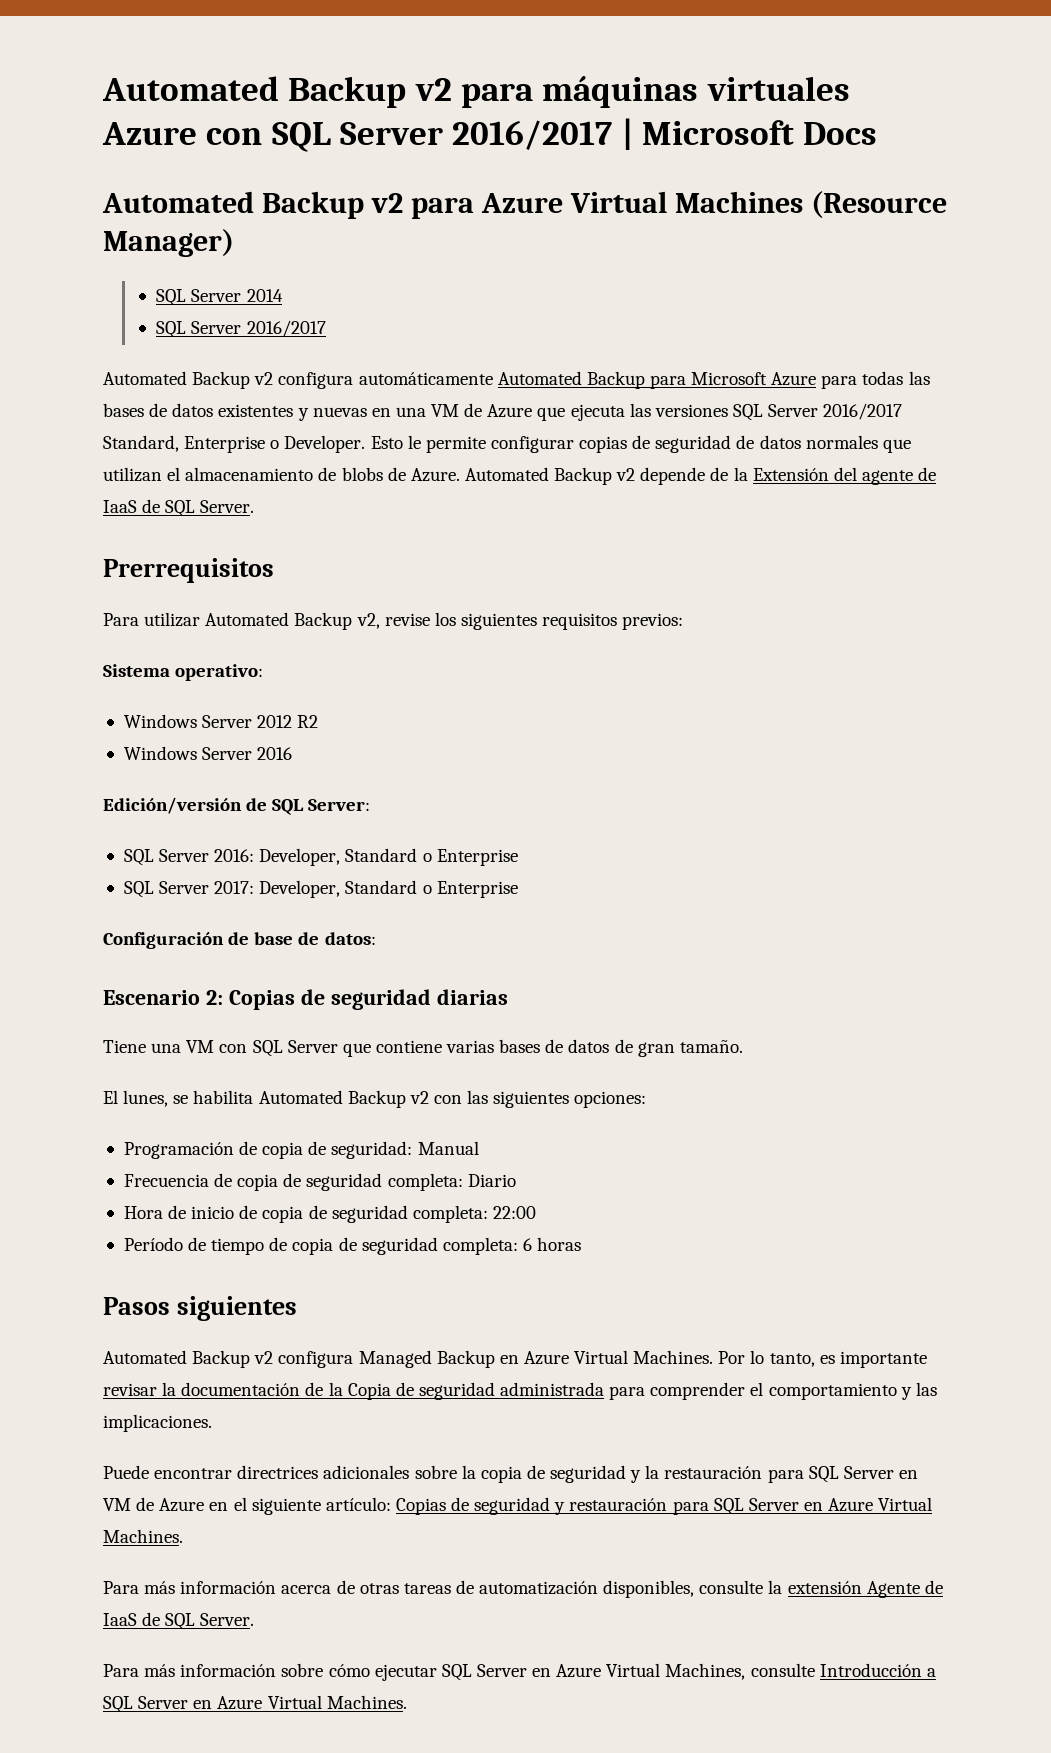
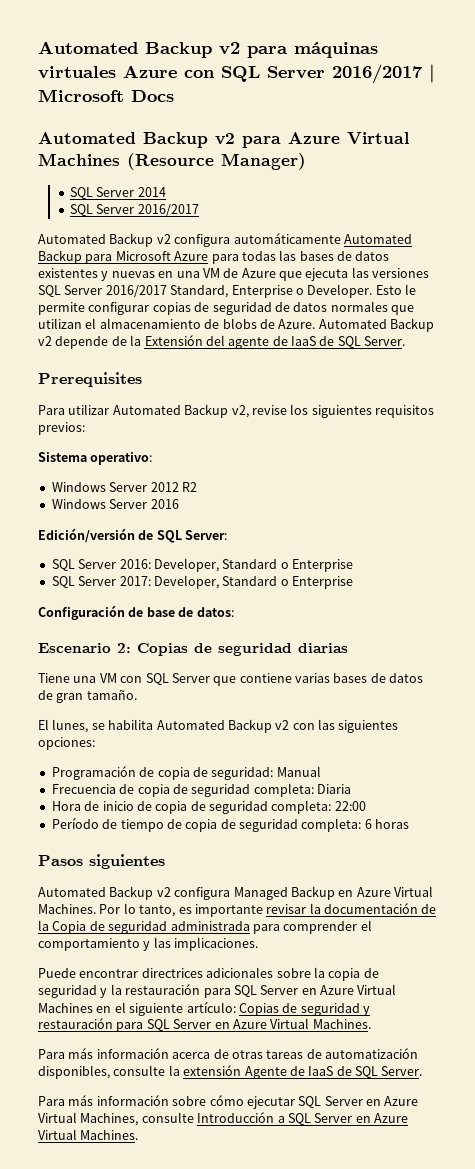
[103,558,274,583] Prerrequisitos -> [38,372,142,387] Prerequisites
[467,1174,516,1187] Diario -> [317,784,351,794] Diaria
[103,1497,205,1512] VM de Azure -> [320,984,397,995] [38,1003,93,1013] Azure Virtual Machines

